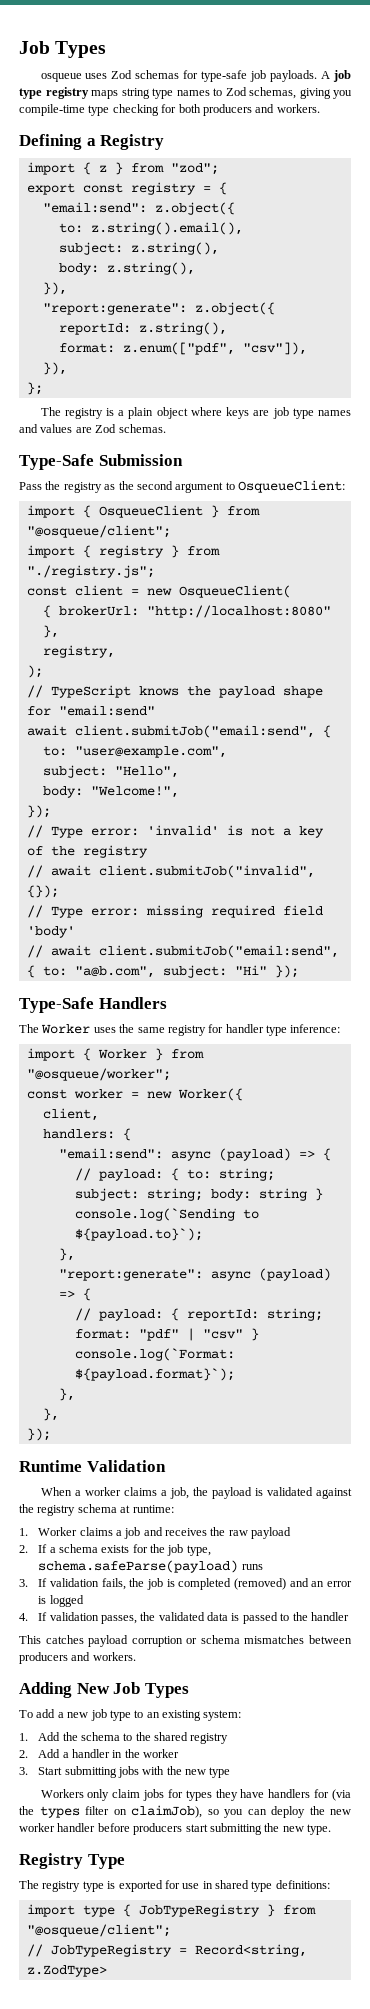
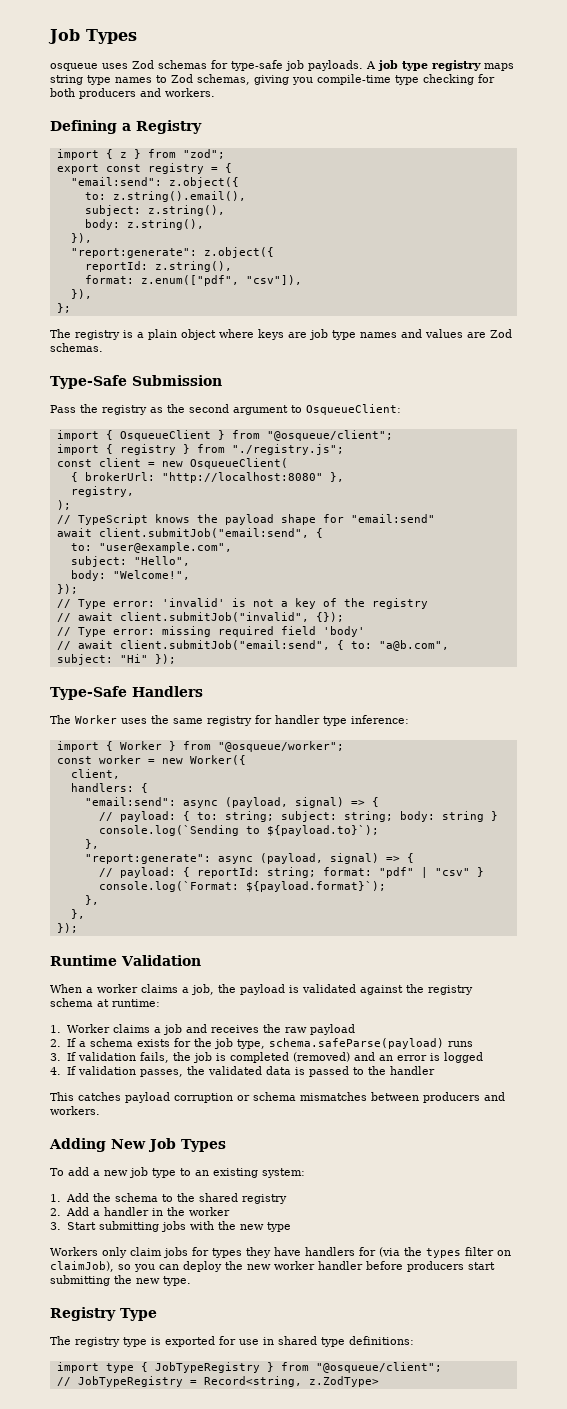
[218,1148,291,1161] (payload) -> [224,797,344,808] (payload, signal)
[258,1268,331,1281] (payload) -> [259,853,379,864] (payload, signal)

